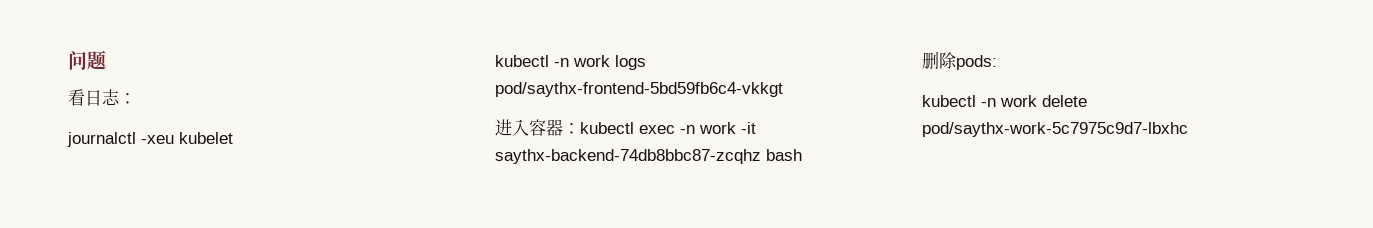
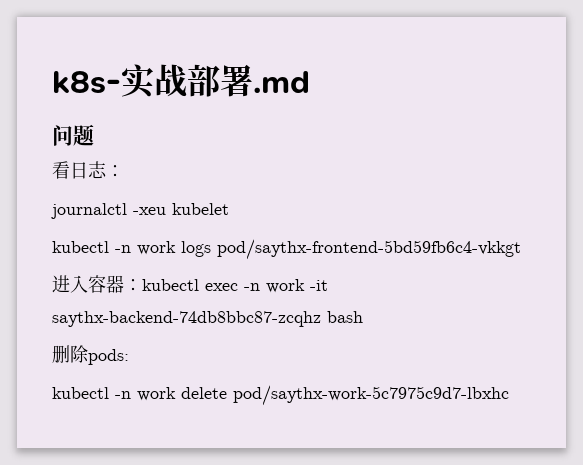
(68, 60) none -> [52,64,310,99] k8s-实战部署.md //

